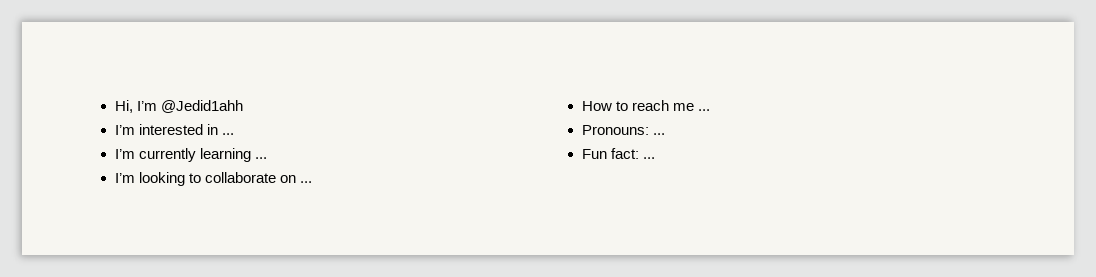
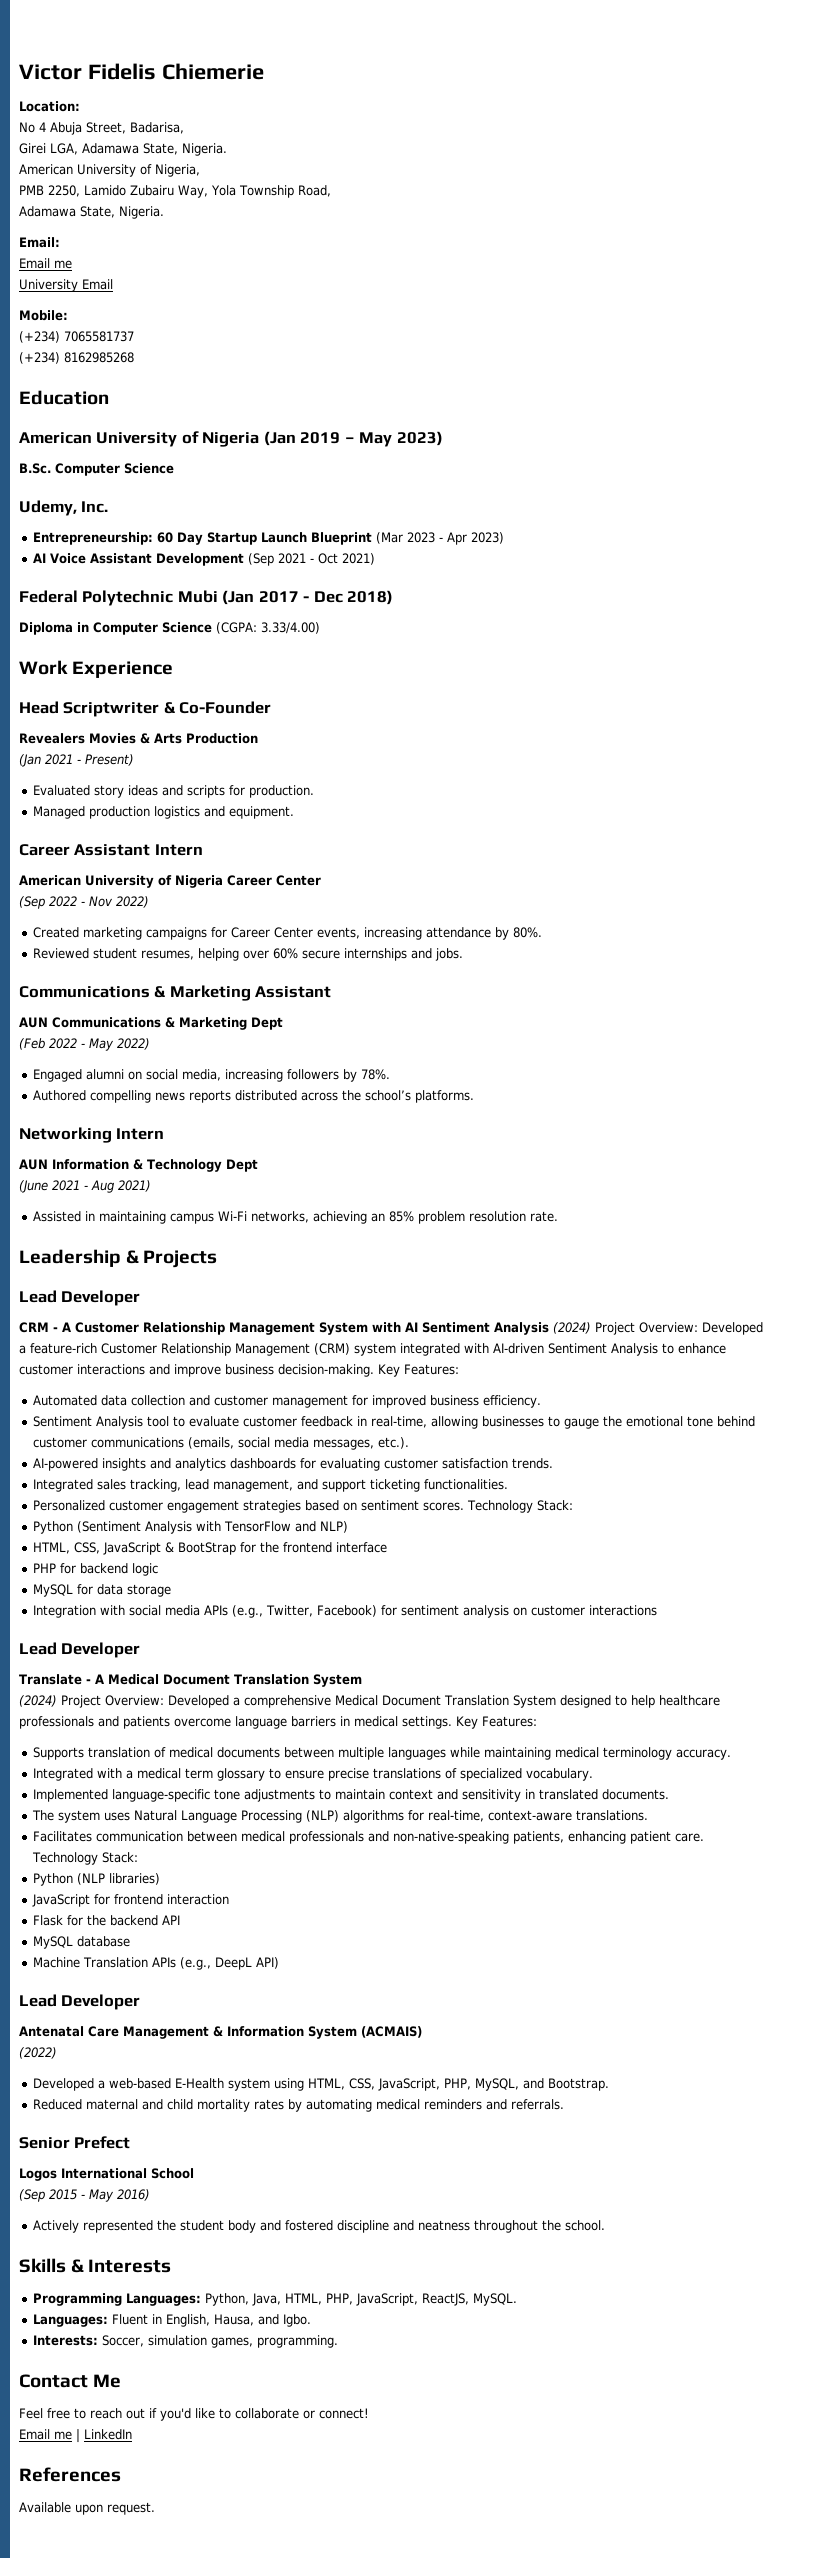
[114,100,243,113] [114,124,234,135] [114,148,267,162] [114,172,312,186] [581,100,710,111] [581,125,665,135] [581,148,655,159] Hi, I’m @Jedid1ahh // I’m interested in ... // I’m currently learning ... // I’m looking to collaborate on ... // How to reach me ... // Pronouns: ... // Fun fact: ... -> [19,63,264,80] [19,101,80,112] [19,122,184,135] [19,143,227,156] [19,164,200,177] [19,185,331,198] [19,206,164,219] [19,237,60,248] [19,258,72,269] [19,279,113,292] [19,310,68,321] [19,331,134,343] [19,352,134,364] [19,390,109,405] [19,431,443,447] [19,463,174,476] [19,500,109,516] [32,532,504,545] [32,553,375,566] [19,590,394,606] [19,622,320,635] [19,660,174,678] [19,701,272,717] [19,733,258,744] [19,754,134,767] [32,785,314,798] [32,806,294,819] [19,844,203,856] [19,875,321,888] [19,896,149,909] [32,927,542,940] [32,948,463,961] [19,985,332,1001] [19,1017,283,1030] [19,1038,150,1051] [32,1069,390,1082] [32,1090,474,1103] [19,1127,165,1143] [19,1159,258,1172] [19,1180,151,1193] [32,1211,558,1224] [19,1249,218,1268] [19,1290,141,1306] [19,1322,763,1335] [19,1343,726,1356] [19,1364,459,1377] [32,1395,541,1408] [32,1416,755,1429] [32,1437,409,1450] [32,1458,553,1471] [32,1479,508,1492] [32,1500,573,1513] [32,1521,348,1534] [32,1542,387,1555] [32,1563,158,1576] [32,1584,171,1597] [32,1605,657,1618] [19,1642,141,1658] [19,1674,362,1687] [19,1695,720,1708] [19,1716,537,1729] [32,1747,731,1760] [32,1768,593,1781] [32,1789,669,1802] [31,1810,648,1823] [32,1831,704,1844] [31,1852,138,1865] [32,1873,160,1886] [31,1894,229,1907] [32,1915,180,1926] [32,1936,130,1949] [32,1957,279,1970] [19,1994,141,2010] [19,2026,422,2039] [19,2047,57,2059] [32,2078,609,2091] [32,2099,564,2112] [19,2136,131,2149] [19,2168,194,2181] [19,2189,150,2202] [32,2220,605,2233] [19,2258,172,2273] [32,2293,517,2306] [32,2314,311,2327] [32,2335,338,2348] [19,2374,122,2388] [19,2408,369,2421] [19,2429,132,2443] [19,2467,121,2482] [19,2502,155,2515] Victor Fidelis Chiemerie // Location: // No 4 Abuja Street, Badarisa, // Girei LGA, Adamawa State, Nigeria. // American University of Nigeria, // PMB 2250, Lamido Zubairu Way, Yola Township Road, // Adamawa State, Nigeria. // Email: // Email me // University Email // Mobile: // (+234) 7065581737 // (+234) 8162985268 // Education // American University of Nigeria (Jan 2019 – May 2023) // B.Sc. Computer Science // Udemy, Inc. // Entrepreneurship: 60 Day Startup Launch Blueprint (Mar 2023 - Apr 2023) // AI Voice Assistant Development (Sep 2021 - Oct 2021) // Federal Polytechnic Mubi (Jan 2017 - Dec 2018) // Diploma in Computer Science (CGPA: 3.33/4.00) // Work Experience // Head Scriptwriter & Co-Founder // Revealers Movies & Arts Production // (Jan 2021 - Present) // Evaluated story ideas and scripts for production. // Managed production logistics and equipment. // Career Assistant Intern // American University of Nigeria Career Center // (Sep 2022 - Nov 2022) // Created marketing campaigns for Career Center events, increasing attendance by 80%. // Reviewed student resumes, helping over 60% secure internships and jobs. // Communications & Marketing Assistant // AUN Communications & Marketing Dept // (Feb 2022 - May 2022) // Engaged alumni on social media, increasing followers by 78%. // Authored compelling news reports distributed across the school’s platforms. // Networking Intern // AUN Information & Technology Dept // (June 2021 - Aug 2021) // Assisted in maintaining campus Wi-Fi networks, achieving an 85% problem resolution rate. // Leadership & Projects // Lead Developer // CRM - A Customer Relationship Management System with AI Sentiment Analysis (2024) Project Overview: Developed a feature-rich Customer Relationship Management (CRM) system integrated with AI-driven Sentiment Analysis to enhance customer interactions and improve business decision-making. Key Features: // Automated data collection and customer management for improved business efficiency. // Sentiment Analysis tool to evaluate customer feedback in real-time, allowing businesses to gauge the emotional tone behind customer communications (emails, social media messages, etc.). // AI-powered insights and analytics dashboards for evaluating customer satisfaction trends. // Integrated sales tracking, lead management, and support ticketing functionalities. // Personalized customer engagement strategies based on sentiment scores. Technology Stack: // Python (Sentiment Analysis with TensorFlow and NLP) // HTML, CSS, JavaScript & BootStrap for the frontend interface // PHP for backend logic // MySQL for data storage // Integration with social media APIs (e.g., Twitter, Facebook) for sentiment analysis on customer interactions // Lead Developer // Translate - A Medical Document Translation System // (2024) Project Overview: Developed a comprehensive Medical Document Translation System designed to help healthcare professionals and patients overcome language barriers in medical settings. Key Features: // Supports translation of medical documents between multiple languages while maintaining medical terminology accuracy. // Integrated with a medical term glossary to ensure precise translations of specialized vocabulary. // Implemented language-specific tone adjustments to maintain context and sensitivity in translated documents. // The system uses Natural Language Processing (NLP) algorithms for real-time, context-aware translations. // Facilitates communication between medical professionals and non-native-speaking patients, enhancing patient care. Technology Stack: // Python (NLP libraries) // JavaScript for frontend interaction // Flask for the backend API // MySQL database // Machine Translation APIs (e.g., DeepL API) // Lead Developer // Antenatal Care Management & Information System (ACMAIS) // (2022) // Developed a web-based E-Health system using HTML, CSS, JavaScript, PHP, MySQL, and Bootstrap. // Reduced maternal and child mortality rates by automating medical reminders and referrals. // Senior Prefect // Logos International School // (Sep 2015 - May 2016) // Actively represented the student body and fostered discipline and neatness throughout the school. // Skills & Interests // Programming Languages: Python, Java, HTML, PHP, JavaScript, ReactJS, MySQL. // Languages: Fluent in English, Hausa, and Igbo. // Interests: Soccer, simulation games, programming. // Contact Me // Feel free to reach out if you'd like to collaborate or connect! // Email me | LinkedIn // References // Available upon request.

